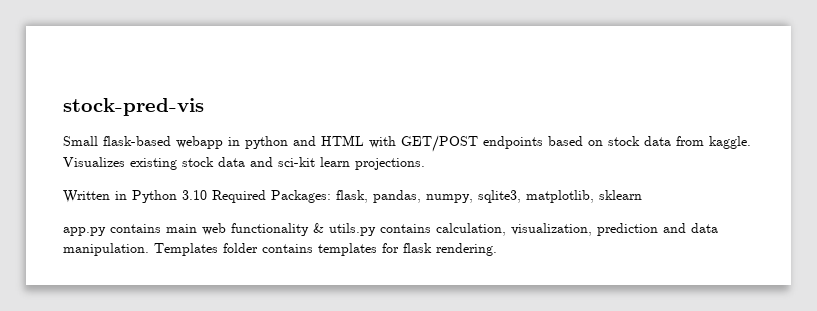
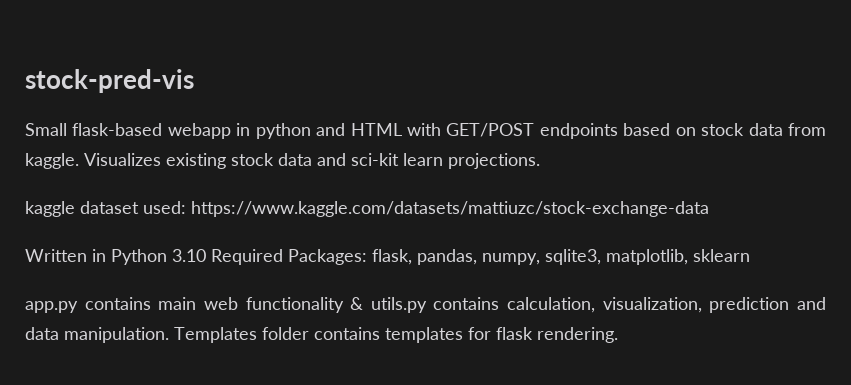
(425, 164) none -> [25,201,709,217] // kaggle dataset used: https://www.kaggle.com/datasets/mattiuzc/stock-exchange-data

